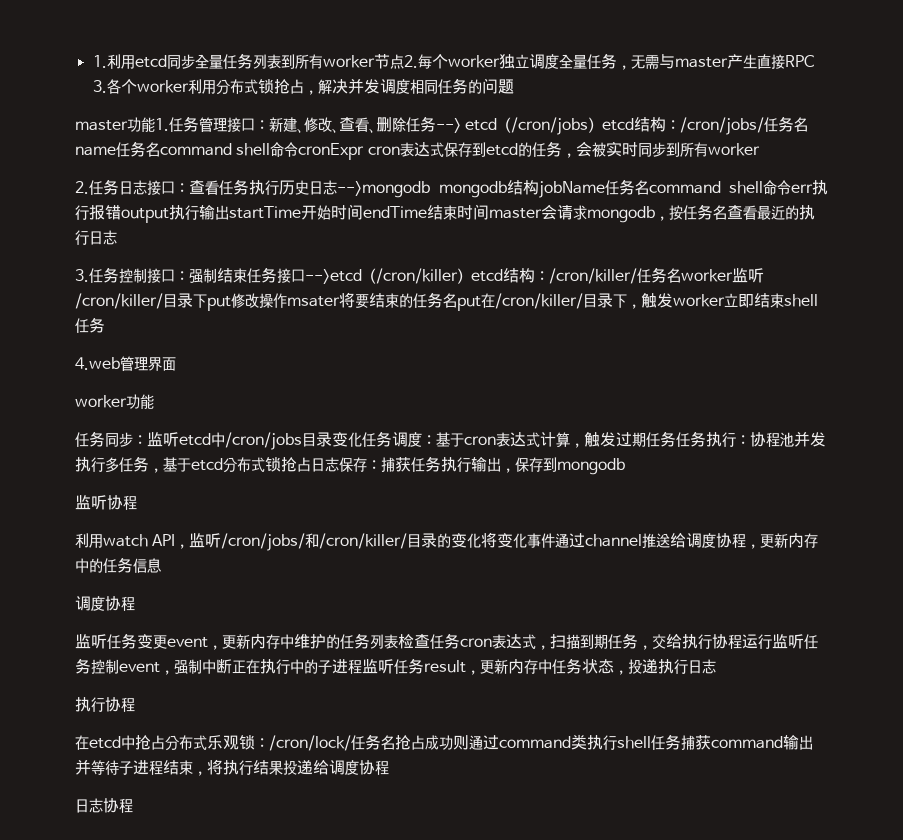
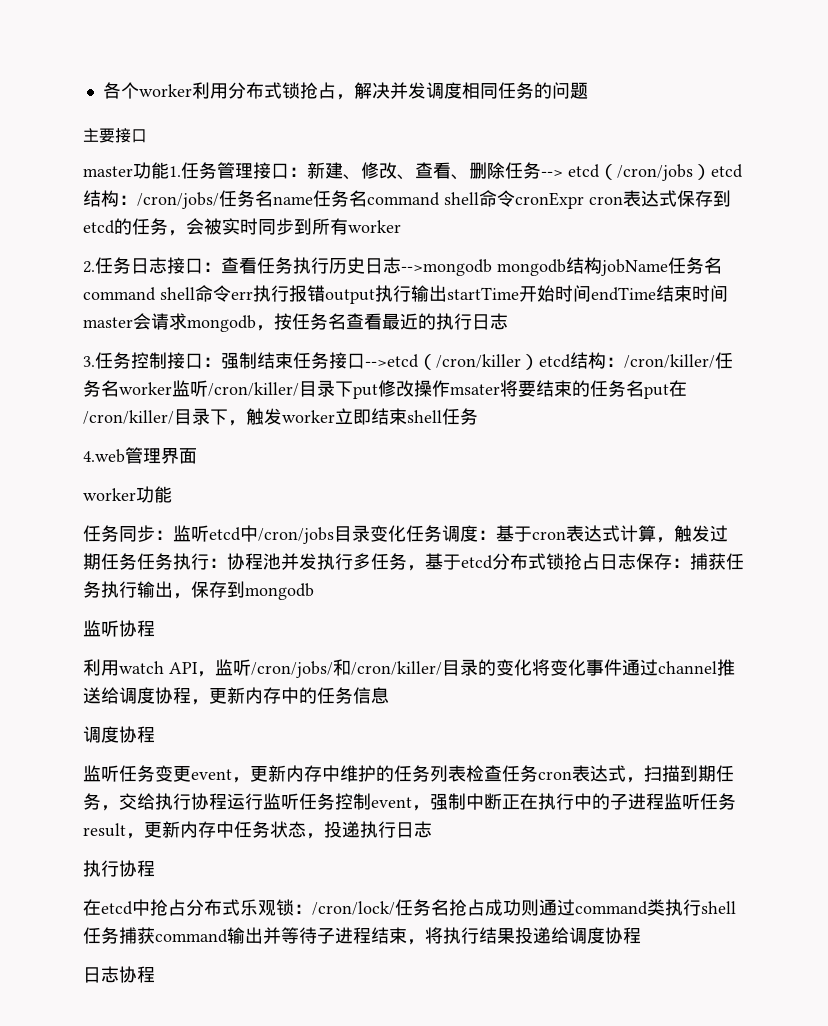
[92,53,814,70] [92,80,107,93] 1.利用etcd同步全量任务列表到所有worker节点2.每个worker独立调度全量任务，无需与master产生直接RPC 3. -> (102, 90) none
(514, 86) none -> [83,128,147,143] // 主要接口

